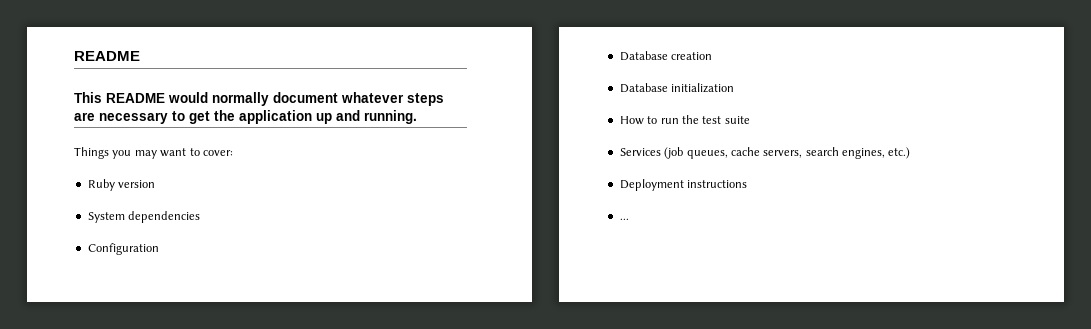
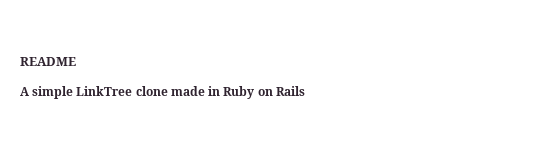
[74,92,444,106] [74,110,417,124] [74,147,233,159] [87,179,156,191] [87,211,201,223] [87,243,159,255] [619,51,713,61] [619,83,735,93] [619,115,750,125] [619,147,911,159] [619,179,748,191] [619,218,629,220] This README would normally document whatever steps are necessary to get the application up and running. // Things you may want to cover: // Ruby version // System dependencies // Configuration // Database creation // Database initialization // How to run the test suite // Services (job queues, cache servers, search engines, etc.) // Deployment instructions // ... -> [20,86,305,99] A simple LinkTree clone made in Ruby on Rails

